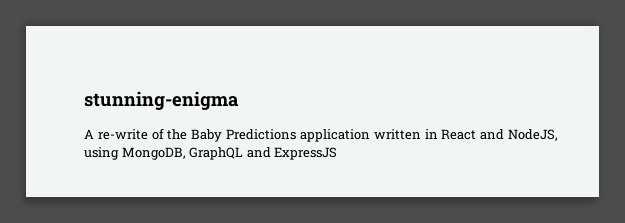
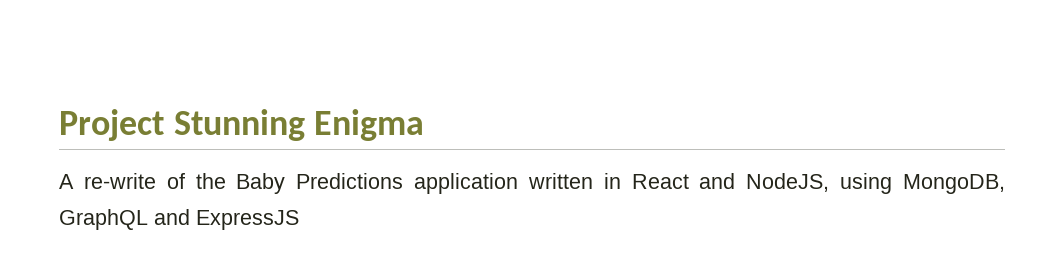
[84,91,239,110] stunning-enigma -> [59,109,425,141] Project Stunning Enigma

